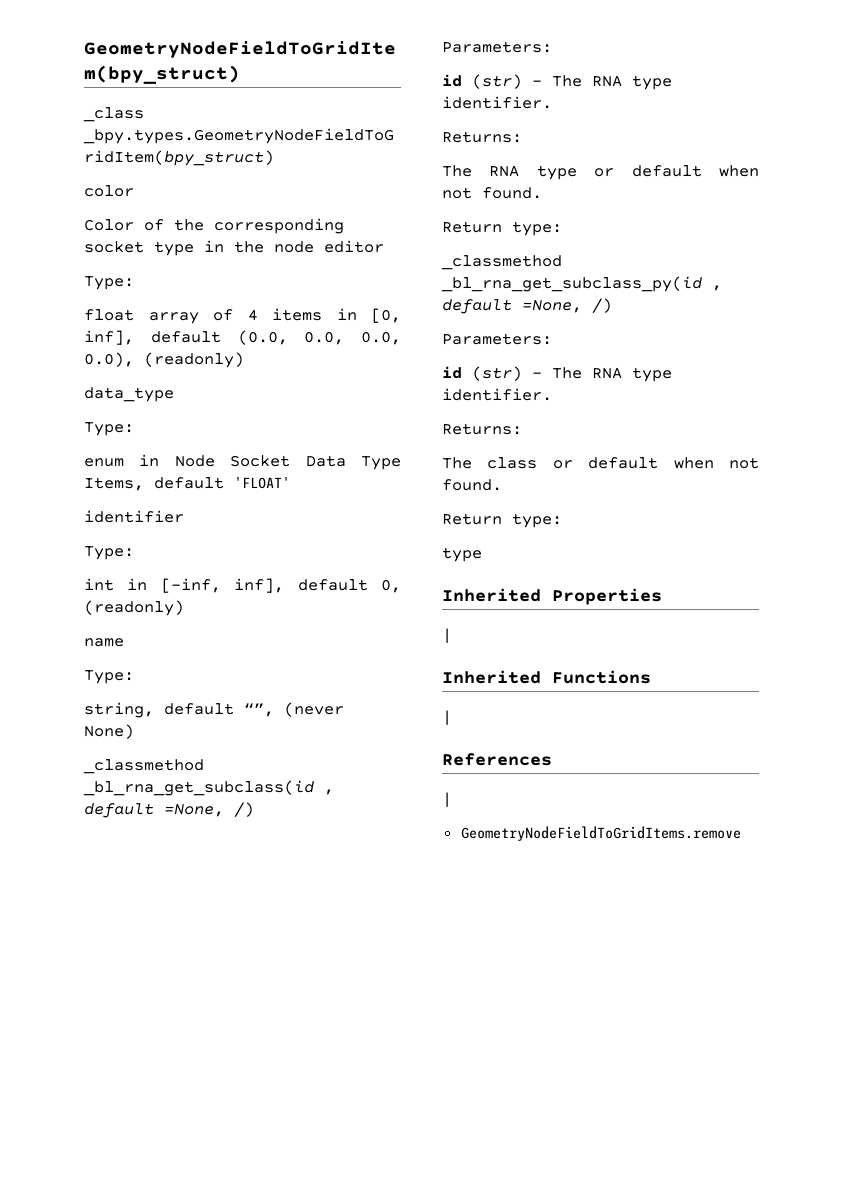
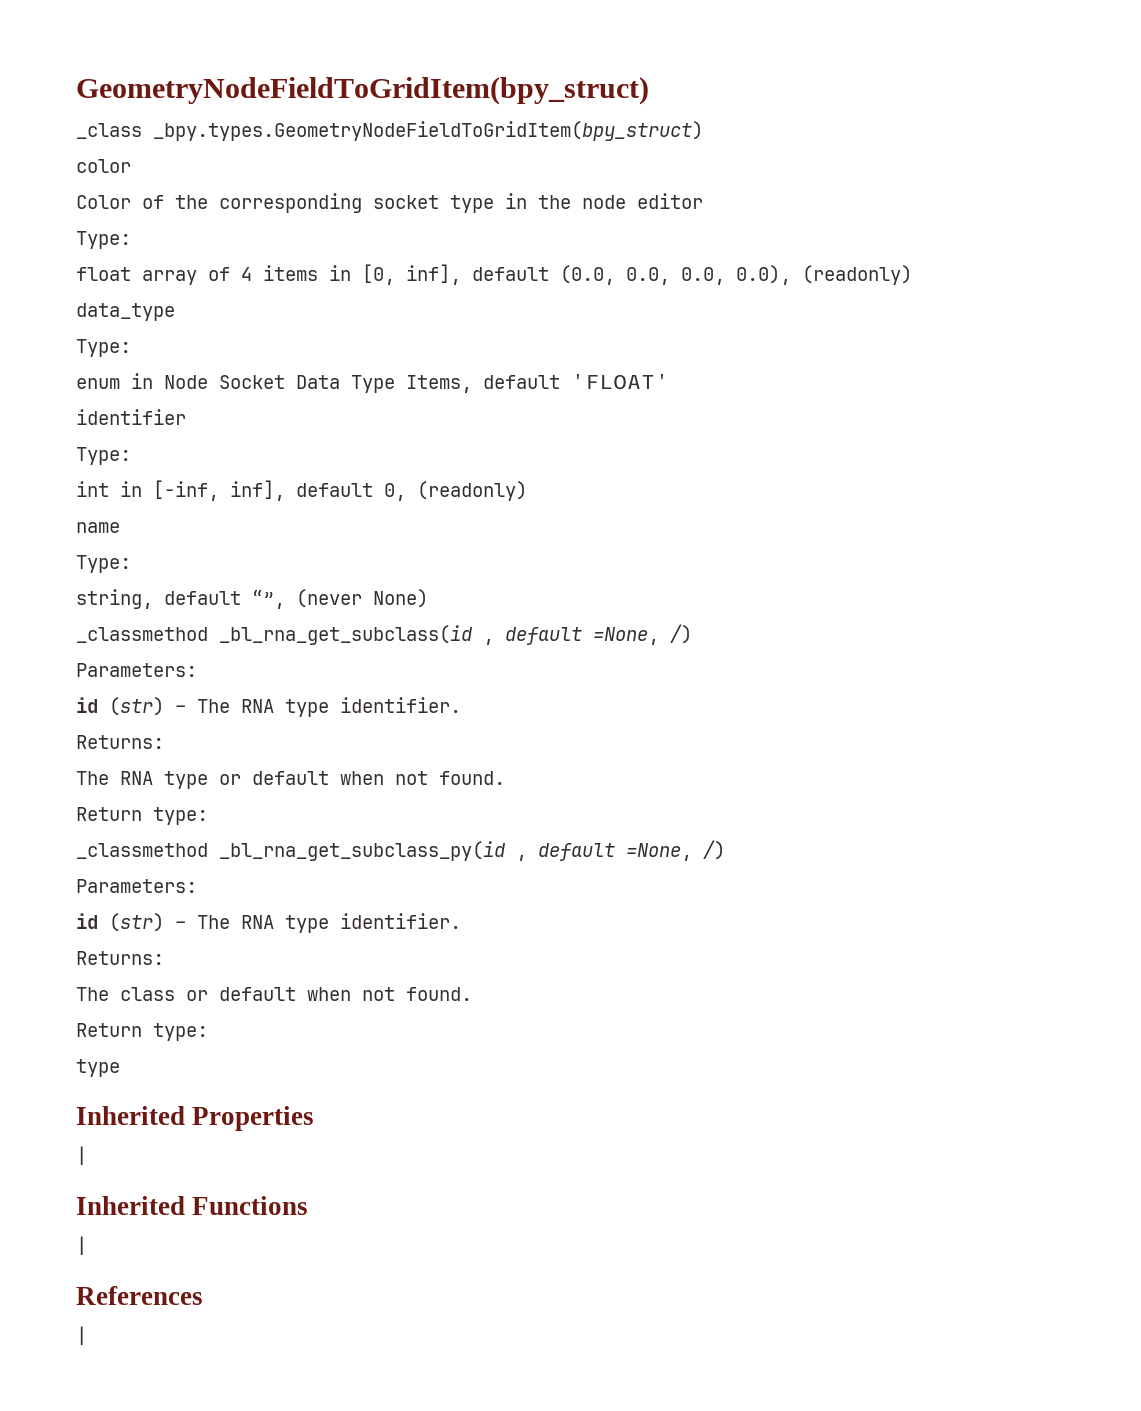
[460,826,741,841] // GeometryNodeFieldToGridItems.remove -> (87, 1335) none

